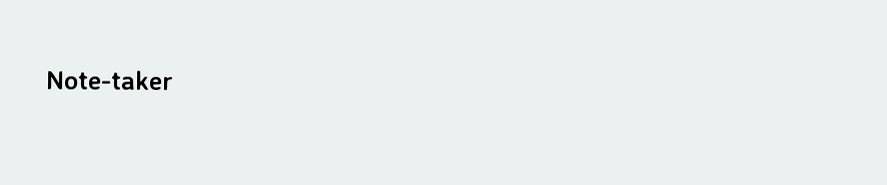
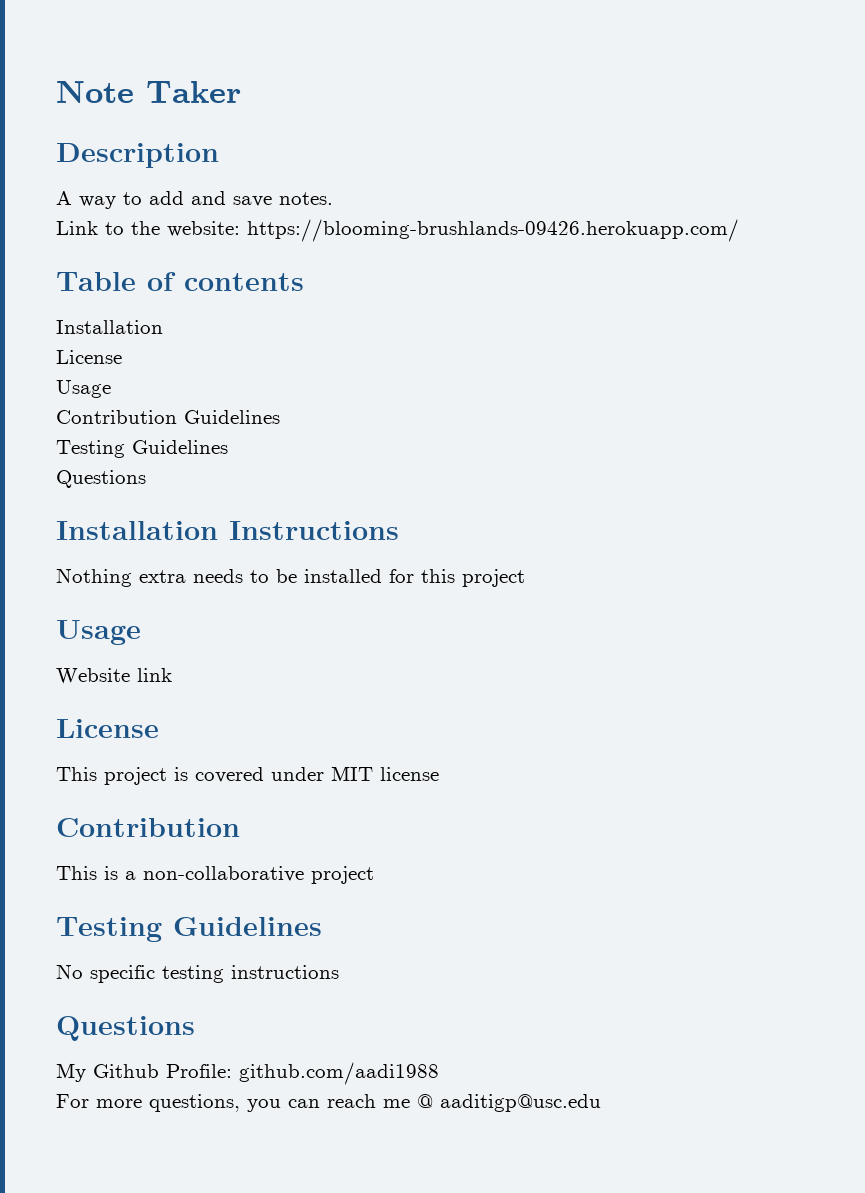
[46,70,174,91] Note-taker -> [56,81,241,103] [56,143,219,168] [56,191,333,209] [56,219,739,242] [56,272,304,291] [56,320,163,334] [56,350,122,364] [56,380,111,398] [56,410,280,424] [56,440,228,458] [56,470,146,488] [56,521,399,540] [56,568,525,587] [56,620,141,645] [56,668,172,684] [56,719,159,738] [56,766,439,785] [56,818,240,837] [56,866,374,884] [56,917,322,942] [56,964,339,983] [56,1016,195,1041] [56,1062,439,1085] [56,1094,601,1112] Note Taker // Description // A way to add and save notes. // Link to the website: https://blooming-brushlands-09426.herokuapp.com/ // Table of contents // Installation // License // Usage // Contribution Guidelines // Testing Guidelines // Questions // Installation Instructions // Nothing extra needs to be installed for this project // Usage // Website link // License // This project is covered under MIT license // Contribution // This is a non-collaborative project // Testing Guidelines // No specific testing instructions // Questions // My Github Profile: github.com/aadi1988 // For more questions, you can reach me @ aaditigp@usc.edu

